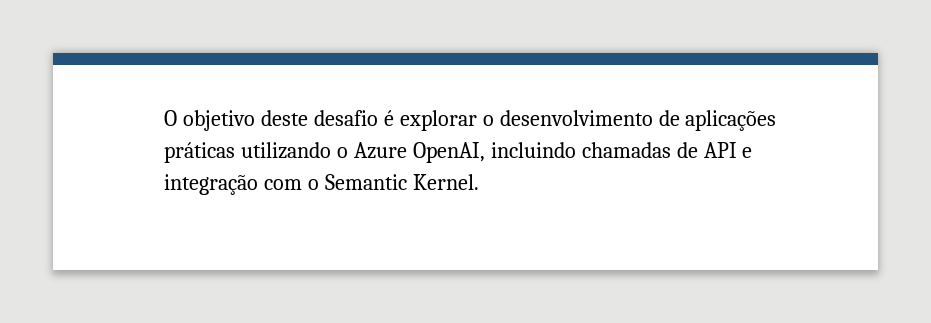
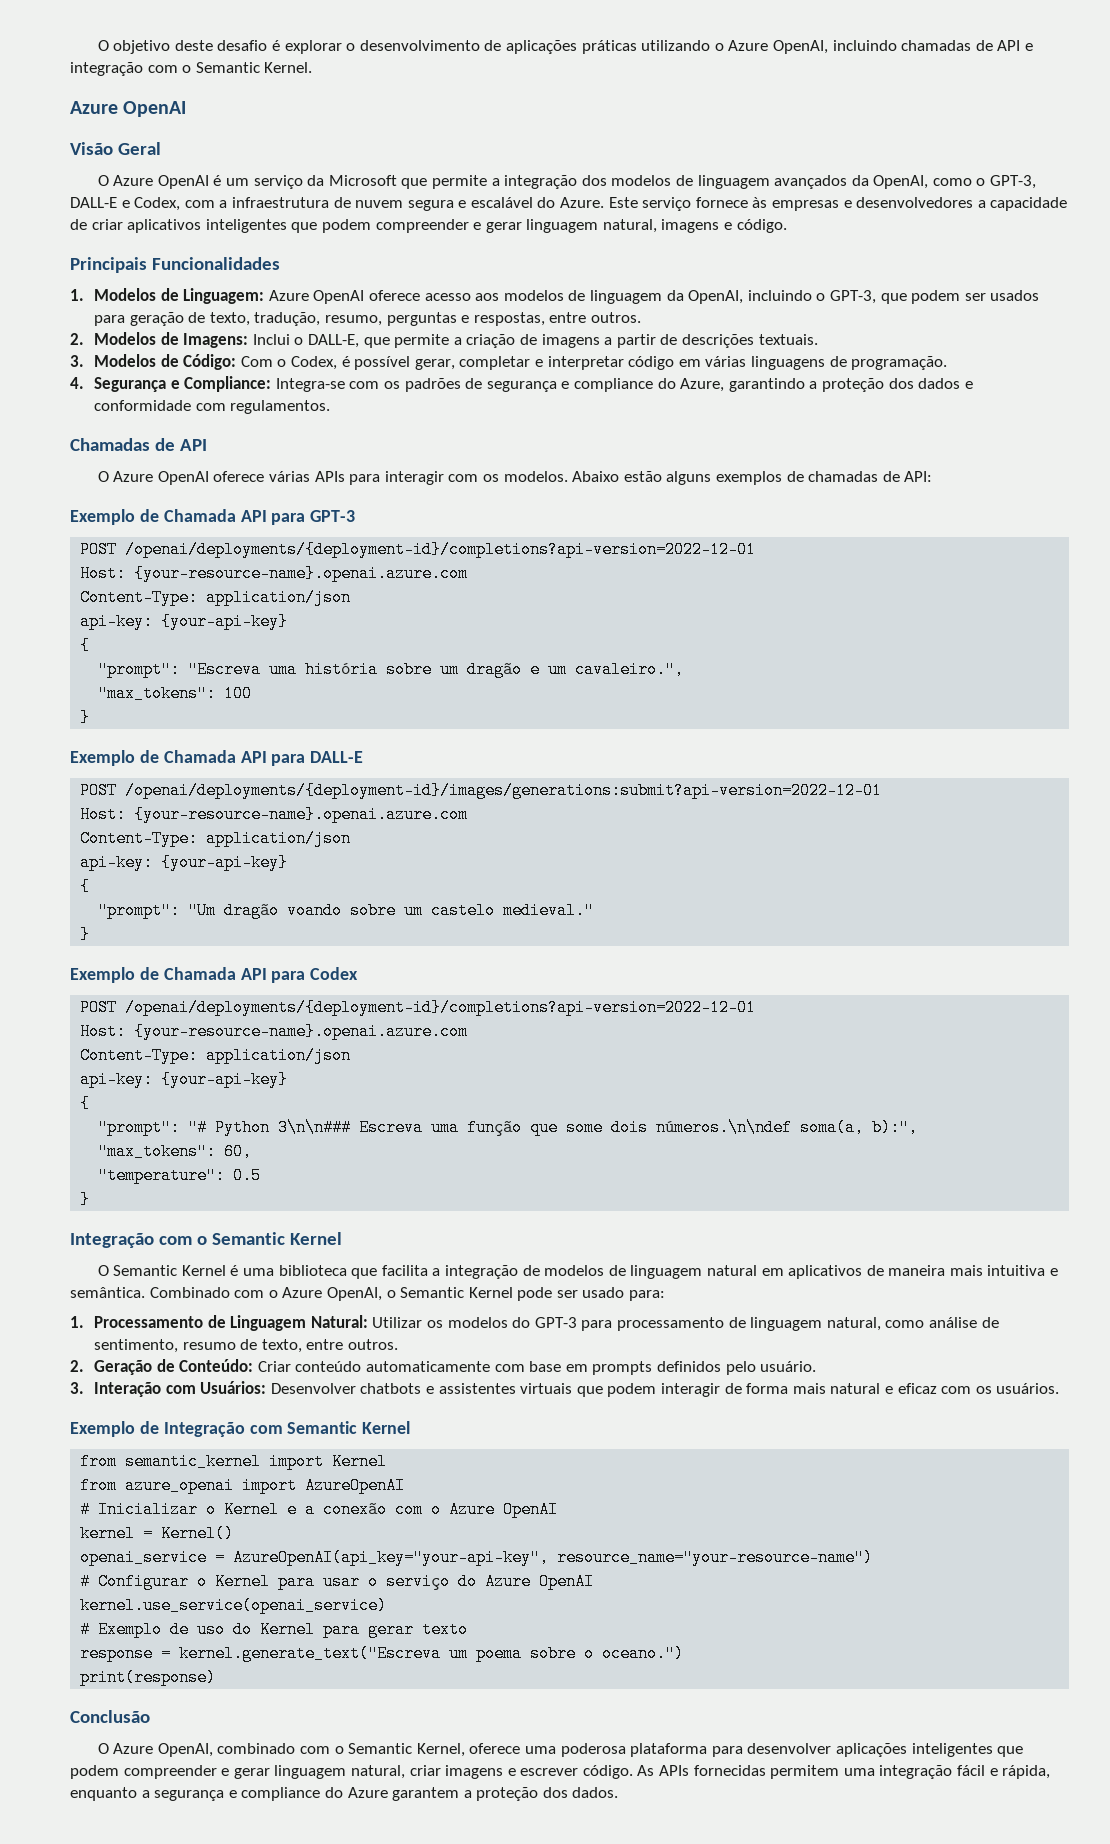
(479, 182) none -> [70,101,187,117] [70,142,161,155] [97,175,1037,189] [70,197,1068,211] [70,219,787,233] [70,257,280,273] [70,288,1040,304] [94,312,641,326] [70,332,818,348] [70,354,948,370] [70,376,973,392] [94,400,331,414] [70,438,207,451] [97,471,933,485] [70,509,356,525] [80,541,757,558] [80,565,469,582] [80,589,352,606] [80,613,289,630] [80,637,91,654] [98,661,685,678] [98,685,253,702] [80,709,91,726] [70,750,364,766] [80,782,883,799] [80,806,469,823] [80,830,352,847] [80,854,289,871] [80,878,91,895] [98,902,595,919] [80,926,91,943] [70,967,359,983] [80,999,757,1016] [80,1023,469,1040] [80,1047,352,1064] [80,1071,289,1088] [80,1095,91,1112] [98,1119,919,1136] [98,1143,253,1160] [98,1167,262,1184] [80,1191,91,1208] [70,1232,342,1248] [97,1265,1059,1279] [70,1287,666,1301] [70,1315,999,1331] [94,1339,399,1353] [70,1359,817,1375] [70,1381,1060,1397] [70,1421,411,1437] [80,1453,388,1470] [80,1477,406,1494] [80,1501,559,1518] [80,1525,235,1542] [80,1549,874,1566] [80,1573,595,1590] [80,1597,388,1614] [80,1621,469,1638] [80,1645,685,1662] [80,1669,217,1686] [70,1710,150,1723] [97,1743,1024,1757] [70,1765,1051,1779] [70,1787,619,1801] // Azure OpenAI // Visão Geral // O Azure OpenAI é um serviço da Microsoft que permite a integração dos modelos de linguagem avançados da OpenAI, como o GPT-3, DALL-E e Codex, com a infraestrutura de nuvem segura e escalável do Azure. Este serviço fornece às empresas e desenvolvedores a capacidade de criar aplicativos inteligentes que podem compreender e gerar linguagem natural, imagens e código. // Principais Funcionalidades // 1. Modelos de Linguagem: Azure OpenAI oferece acesso aos modelos de linguagem da OpenAI, incluindo o GPT-3, que podem ser usados para geração de texto, tradução, resumo, perguntas e respostas, entre outros. // 2. Modelos de Imagens: Inclui o DALL-E, que permite a criação de imagens a partir de descrições textuais. // 3. Modelos de Código: Com o Codex, é possível gerar, completar e interpretar código em várias linguagens de programação. // 4. Segurança e Compliance: Integra-se com os padrões de segurança e compliance do Azure, garantindo a proteção dos dados e conformidade com regulamentos. // Chamadas de API // O Azure OpenAI oferece várias APIs para interagir com os modelos. Abaixo estão alguns exemplos de chamadas de API: // Exemplo de Chamada API para GPT-3 // POST /openai/deployments/{deployment-id}/completions?api-version=2022-12-01 // Host: {your-resource-name}.openai.azure.com // Content-Type: application/json // api-key: {your-api-key} // { // "prompt": "Escreva uma história sobre um dragão e um cavaleiro.", // "max_tokens": 100 // } // Exemplo de Chamada API para DALL-E // POST /openai/deployments/{deployment-id}/images/generations:submit?api-version=2022-12-01 // Host: {your-resource-name}.openai.azure.com // Content-Type: application/json // api-key: {your-api-key} // { // "prompt": "Um dragão voando sobre um castelo medieval." // } // Exemplo de Chamada API para Codex // POST /openai/deployments/{deployment-id}/completions?api-version=2022-12-01 // Host: {your-resource-name}.openai.azure.com // Content-Type: application/json // api-key: {your-api-key} // { // "prompt": "# Python 3\n\n### Escreva uma função que some dois números.\n\ndef soma(a, b):", // "max_tokens": 60, // "temperature": 0.5 // } // Integração com o Semantic Kernel // O Semantic Kernel é uma biblioteca que facilita a integração de modelos de linguagem natural em aplicativos de maneira mais intuitiva e semântica. Combinado com o Azure OpenAI, o Semantic Kernel pode ser usado para: // 1. Processamento de Linguagem Natural: Utilizar os modelos do GPT-3 para processamento de linguagem natural, como análise de sentimento, resumo de texto, entre outros. // 2. Geração de Conteúdo: Criar conteúdo automaticamente com base em prompts definidos pelo usuário. // 3. Interação com Usuários: Desenvolver chatbots e assistentes virtuais que podem interagir de forma mais natural e eficaz com os usuários. // Exemplo de Integração com Semantic Kernel // from semantic_kernel import Kernel // from azure_openai import AzureOpenAI // # Inicializar o Kernel e a conexão com o Azure OpenAI // kernel = Kernel() // openai_service = AzureOpenAI(api_key="your-api-key", resource_name="your-resource-name") // # Configurar o Kernel para usar o serviço do Azure OpenAI // kernel.use_service(openai_service) // # Exemplo de uso do Kernel para gerar texto // response = kernel.generate_text("Escreva um poema sobre o oceano.") // print(response) // Conclusão // O Azure OpenAI, combinado com o Semantic Kernel, oferece uma poderosa plataforma para desenvolver aplicações inteligentes que podem compreender e gerar linguagem natural, criar imagens e escrever código. As APIs fornecidas permitem uma integração fácil e rápida, enquanto a segurança e compliance do Azure garantem a proteção dos dados.

